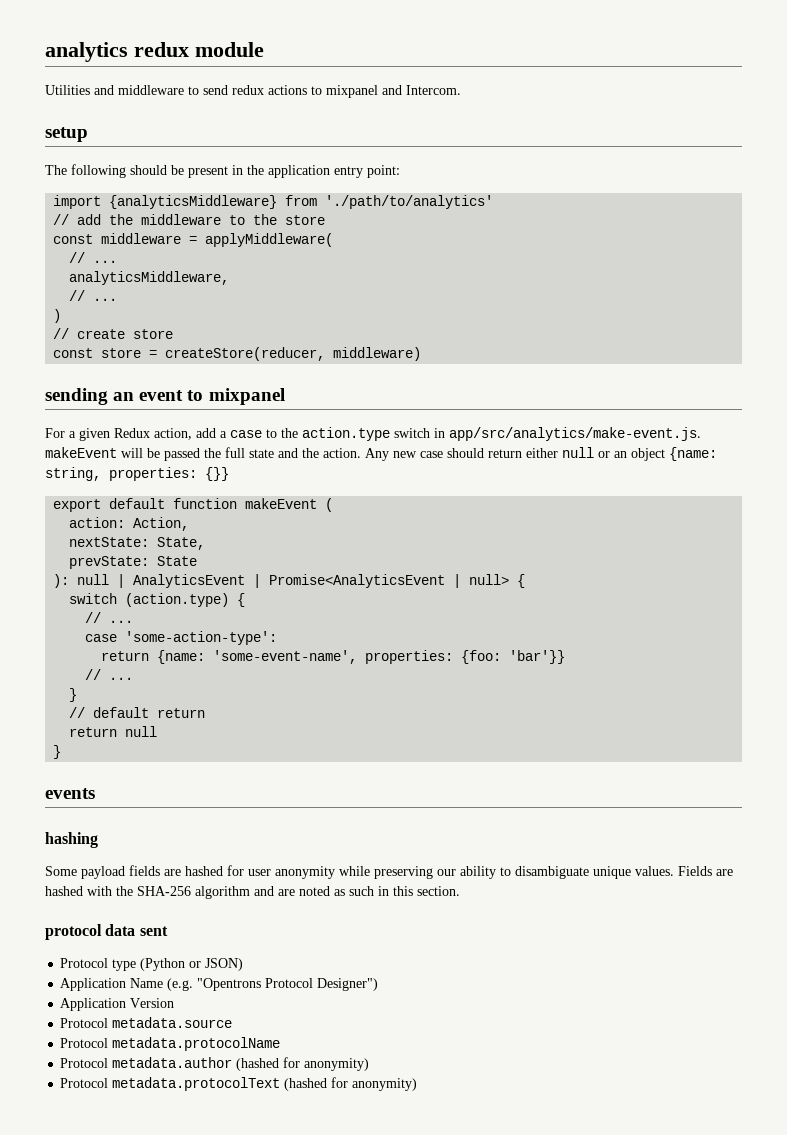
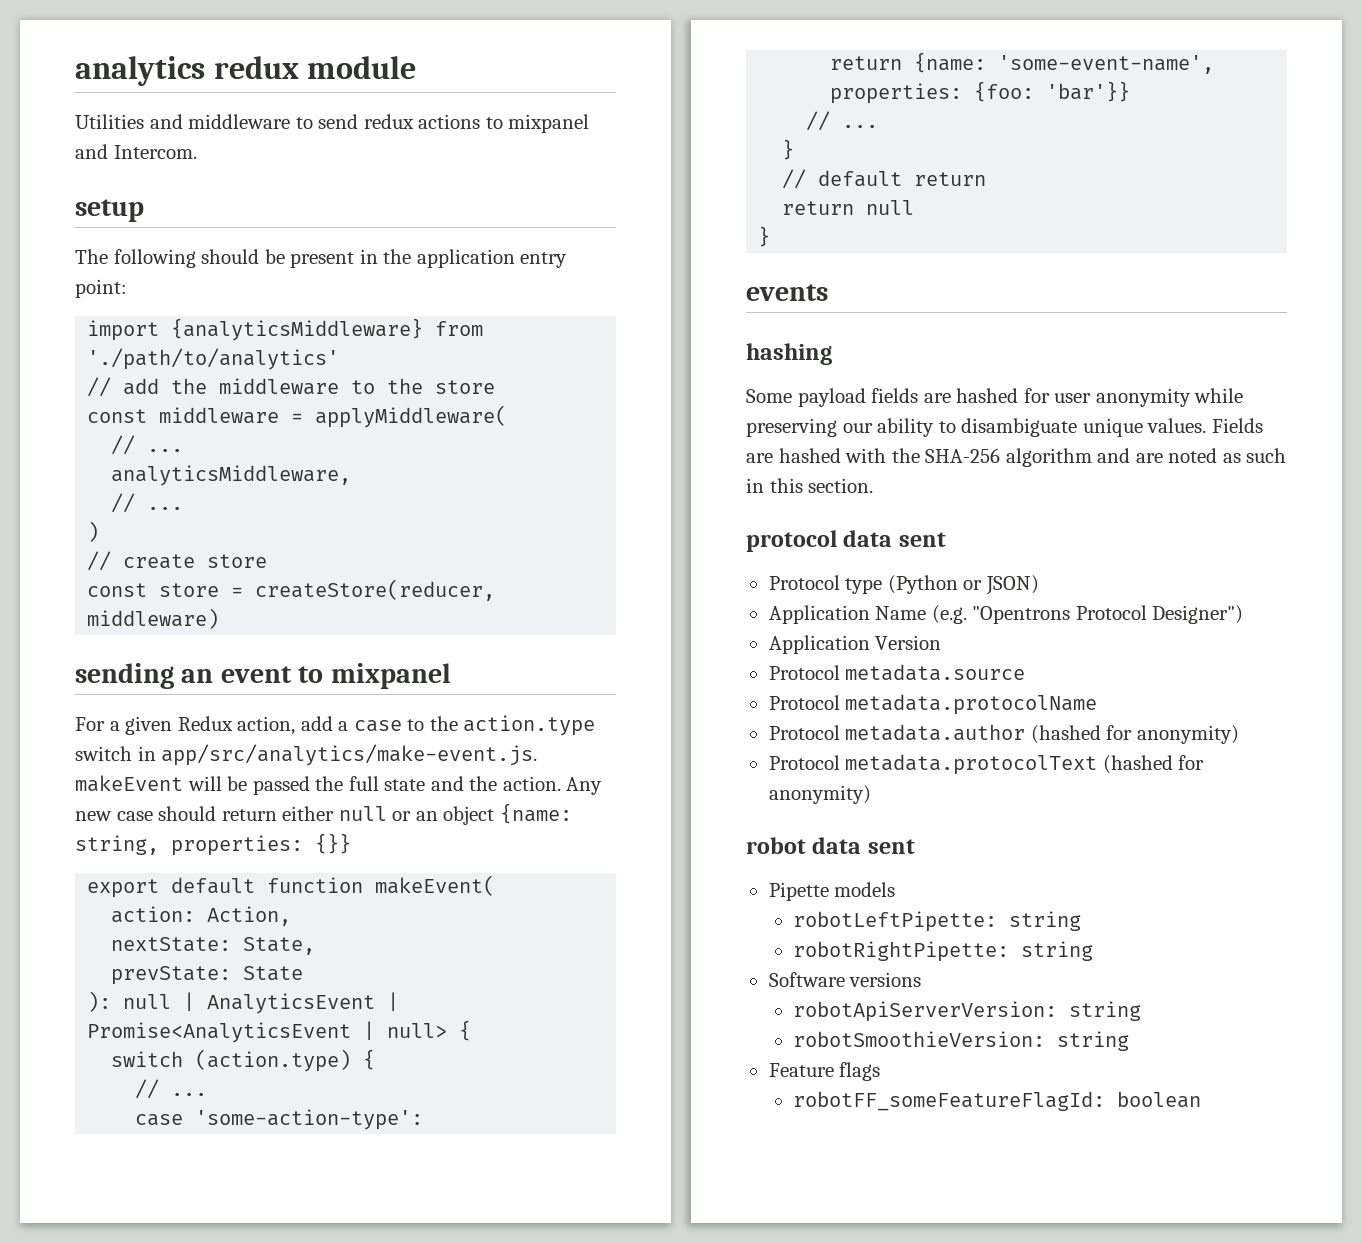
[245,498,334,512] makeEvent ( -> [375,875,496,896] makeEvent(
(418, 1084) none -> [746,837,915,854] [768,882,896,901] [793,911,1082,932] [793,941,1094,962] [768,972,922,987] [793,1001,1142,1022] [793,1031,1130,1051] [768,1062,881,1081] [793,1091,1202,1111] // robot data sent // Pipette models // robotLeftPipette: string // robotRightPipette: string // Software versions // robotApiServerVersion: string // robotSmoothieVersion: string // Feature flags // robotFF_someFeatureFlagId: boolean

